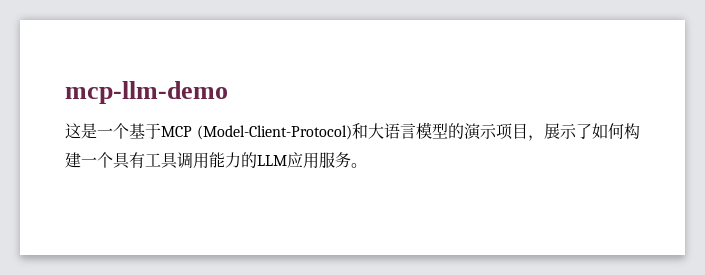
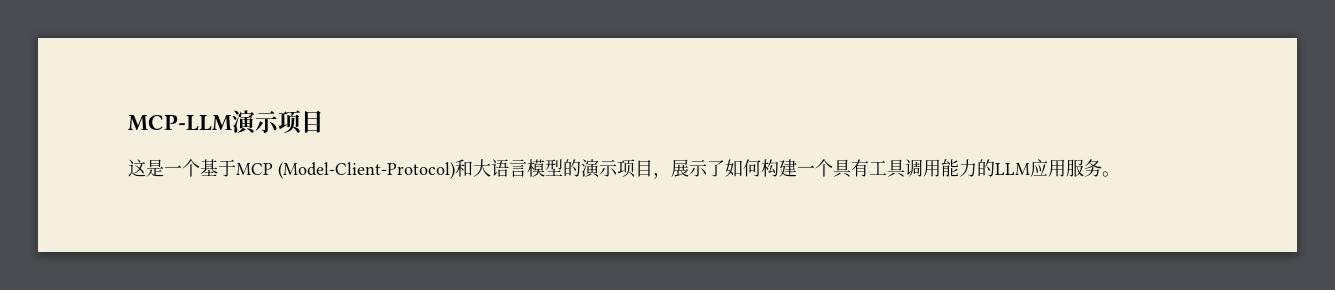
[65,81,228,104] mcp-llm-demo -> [128,110,324,135] MCP-LLM演示项目

